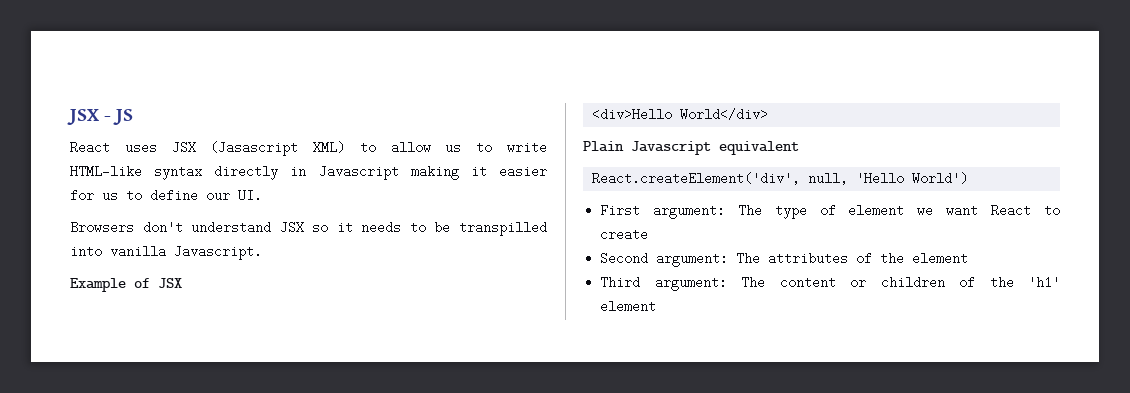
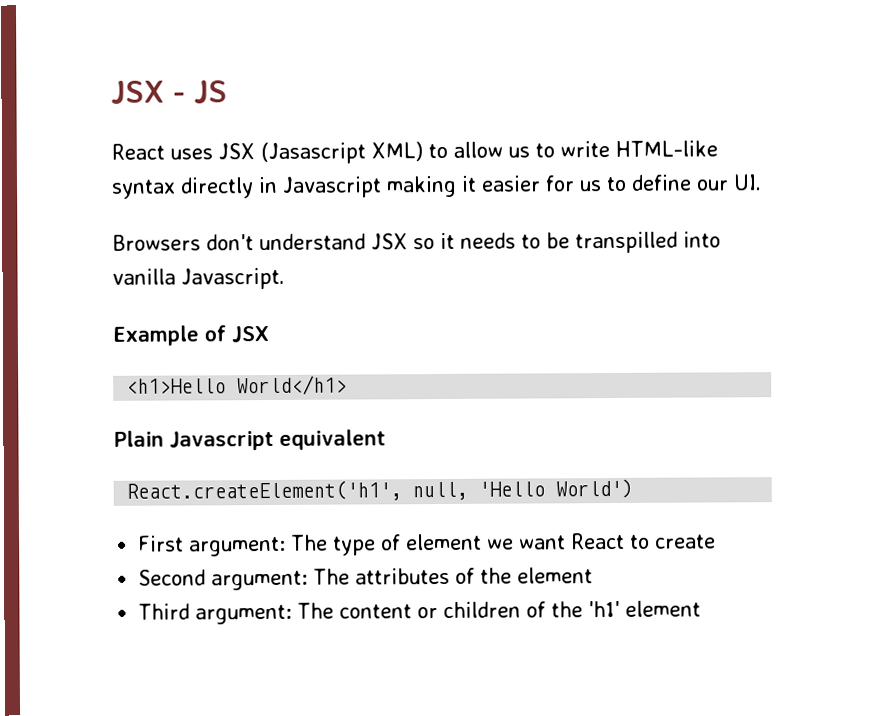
[592,108,769,121] <div>Hello World</div> -> [126,375,348,396] <h1>Hello World</h1>
[592,172,801,185] React.createElement('div', -> [126,480,403,502] React.createElement('h1',

